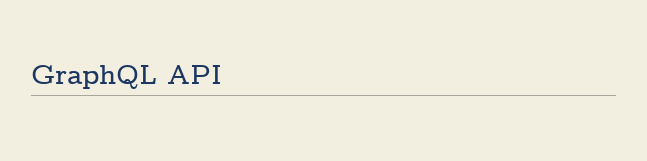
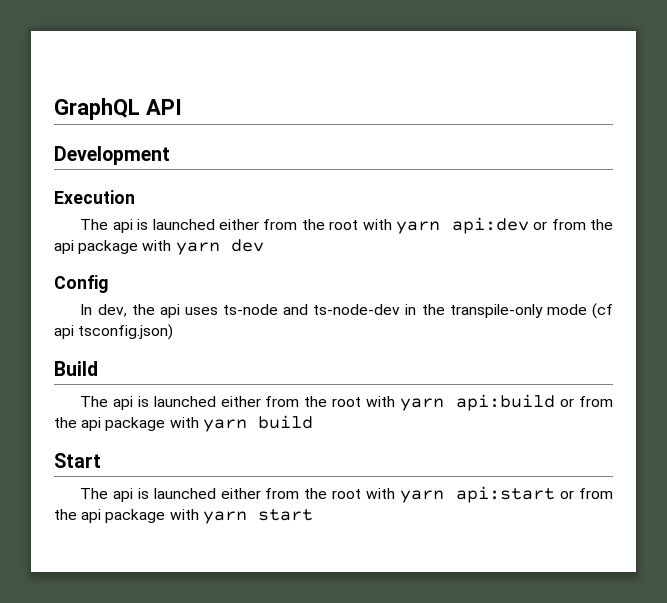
(222, 74) none -> [54,146,170,165] [54,190,135,204] [80,217,614,234] [54,239,264,255] [54,275,108,293] [80,303,613,319] [54,324,174,340] [54,361,98,376] [80,394,613,411] [54,415,313,432] [54,453,101,468] [80,486,613,503] [54,509,313,524] // Development // Execution // The api is launched either from the root with yarn api:dev or from the api package with yarn dev // Config // In dev, the api uses ts-node and ts-node-dev in the transpile-only mode (cf api tsconfig.json) // Build // The api is launched either from the root with yarn api:build or from the api package with yarn build // Start // The api is launched either from the root with yarn api:start or from the api package with yarn start

